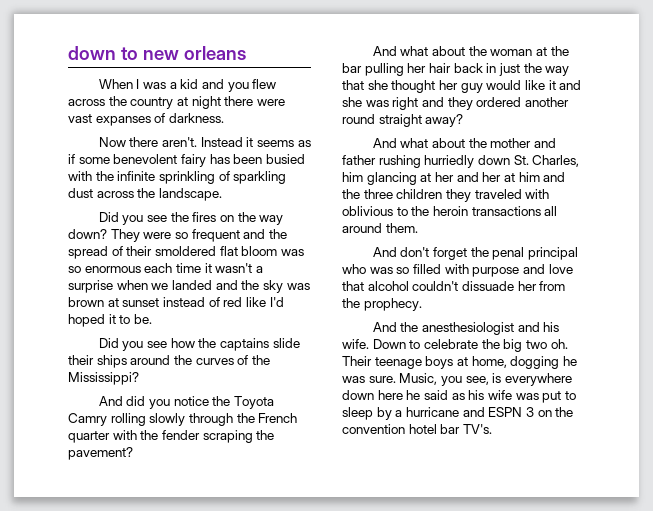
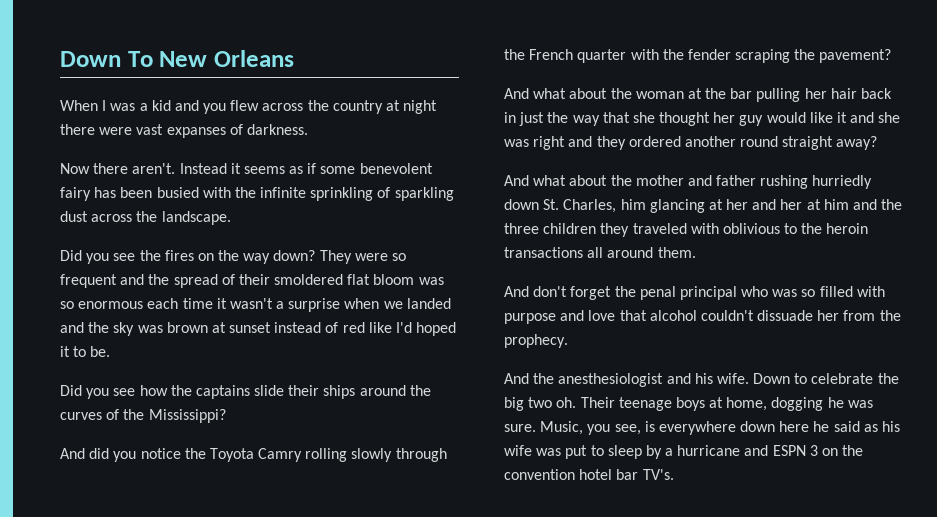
[68,46,246,60] down to new orleans -> [60,50,294,67] Down To New Orleans

